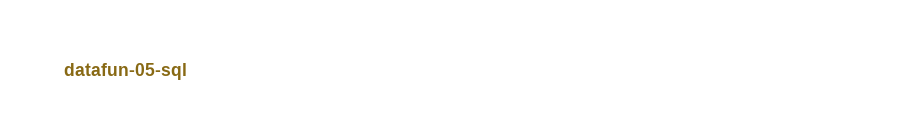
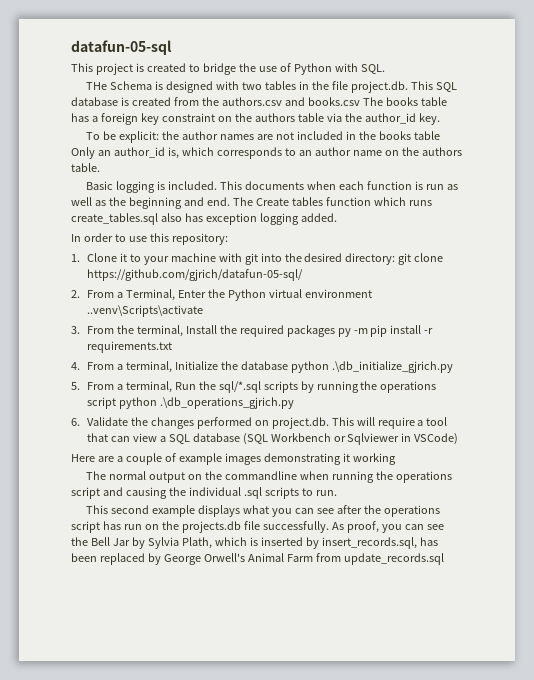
(187, 71) none -> [71,63,385,75] [86,81,457,93] [71,97,447,106] [71,113,440,125] [86,131,440,143] [71,147,462,159] [71,163,100,172] [86,181,458,193] [71,197,432,209] [71,213,337,225] [71,233,228,245] [71,253,444,265] [86,269,303,281] [71,289,372,301] [86,305,203,317] [71,325,434,337] [86,341,172,353] [71,361,453,373] [71,381,437,393] [86,397,294,409] [71,417,448,429] [86,433,459,445] [71,453,396,465] [86,471,452,483] [71,487,337,499] [86,505,440,517] [71,521,444,533] [71,537,438,549] [71,553,444,565] // This project is created to bridge the use of Python with SQL. // THe Schema is designed with two tables in the file project.db. This SQL database is created from the authors.csv and books.csv The books table has a foreign key constraint on the authors table via the author_id key. // To be explicit: the author names are not included in the books table Only an author_id is, which corresponds to an author name on the authors table. // Basic logging is included. This documents when each function is run as well as the beginning and end. The Create tables function which runs create_tables.sql also has exception logging added. // In order to use this repository: // 1. Clone it to your machine with git into the desired directory: git clone https://github.com/gjrich/datafun-05-sql/ // 2. From a Terminal, Enter the Python virtual environment ..venv\Scripts\activate // 3. From the terminal, Install the required packages py -m pip install -r requirements.txt // 4. From a terminal, Initialize the database python .\db_initialize_gjrich.py // 5. From a terminal, Run the sql/*.sql scripts by running the operations script python .\db_operations_gjrich.py // 6. Validate the changes performed on project.db. This will require a tool that can view a SQL database (SQL Workbench or Sqlviewer in VSCode) // Here are a couple of example images demonstrating it working // The normal output on the commandline when running the operations script and causing the individual .sql scripts to run. // This second example displays what you can see after the operations script has run on the projects.db file successfully. As proof, you can see the Bell Jar by Sylvia Plath, which is inserted by insert_records.sql, has been replaced by George Orwell's Animal Farm from update_records.sql

